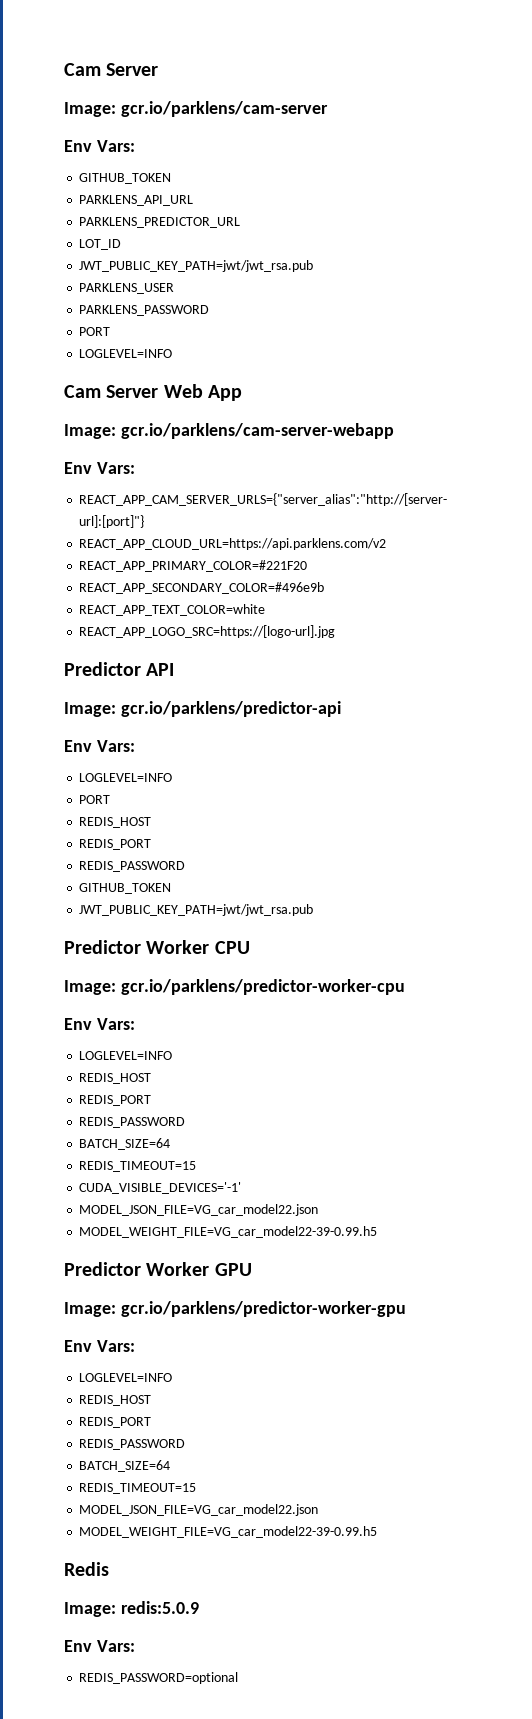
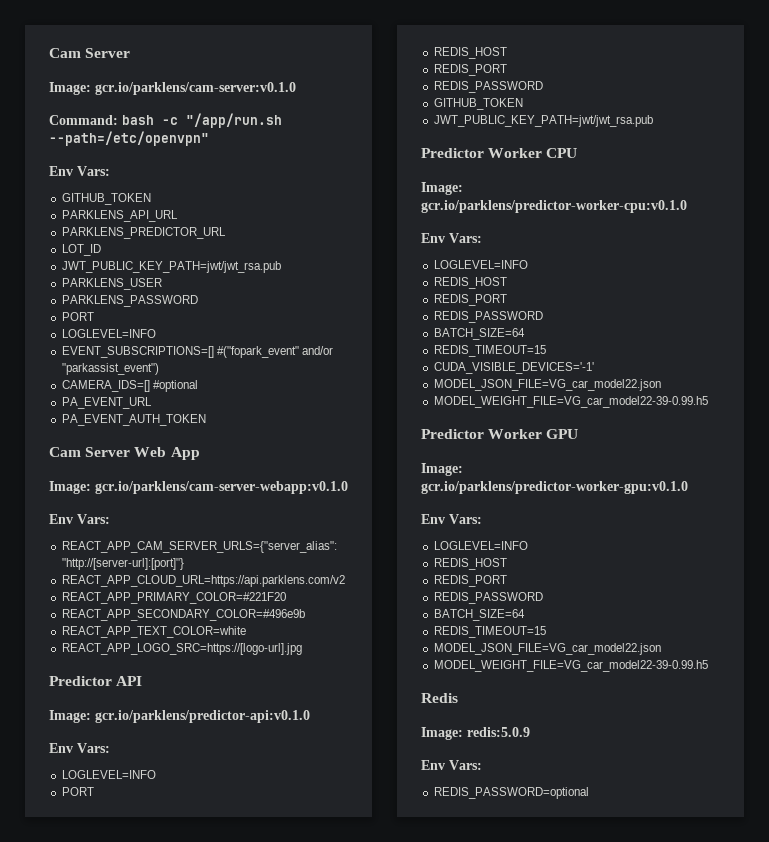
[120,101,328,117] gcr.io/parklens/cam-server -> [95,82,296,95] [49,113,282,128] [49,131,209,146] gcr.io/parklens/cam-server:v0.1.0 // Command: bash -c "/app/run.sh --path=/etc/openvpn"
(173, 353) none -> [61,346,333,358] [61,363,159,375] [61,380,198,392] [61,397,152,409] [61,414,206,426] // EVENT_SUBSCRIPTIONS=[] #("fopark_event" and/or "parkassist_event") // CAMERA_IDS=[] #optional // PA_EVENT_URL // PA_EVENT_AUTH_TOKEN
[120,423,394,439] gcr.io/parklens/cam-server-webapp -> [95,481,348,494] gcr.io/parklens/cam-server-webapp:v0.1.0
[120,701,341,717] gcr.io/parklens/predictor-api -> [95,710,310,723] gcr.io/parklens/predictor-api:v0.1.0
[120,979,405,995] gcr.io/parklens/predictor-worker-cpu -> [421,200,687,213] gcr.io/parklens/predictor-worker-cpu:v0.1.0
[120,1301,406,1317] gcr.io/parklens/predictor-worker-gpu -> [421,481,688,494] gcr.io/parklens/predictor-worker-gpu:v0.1.0

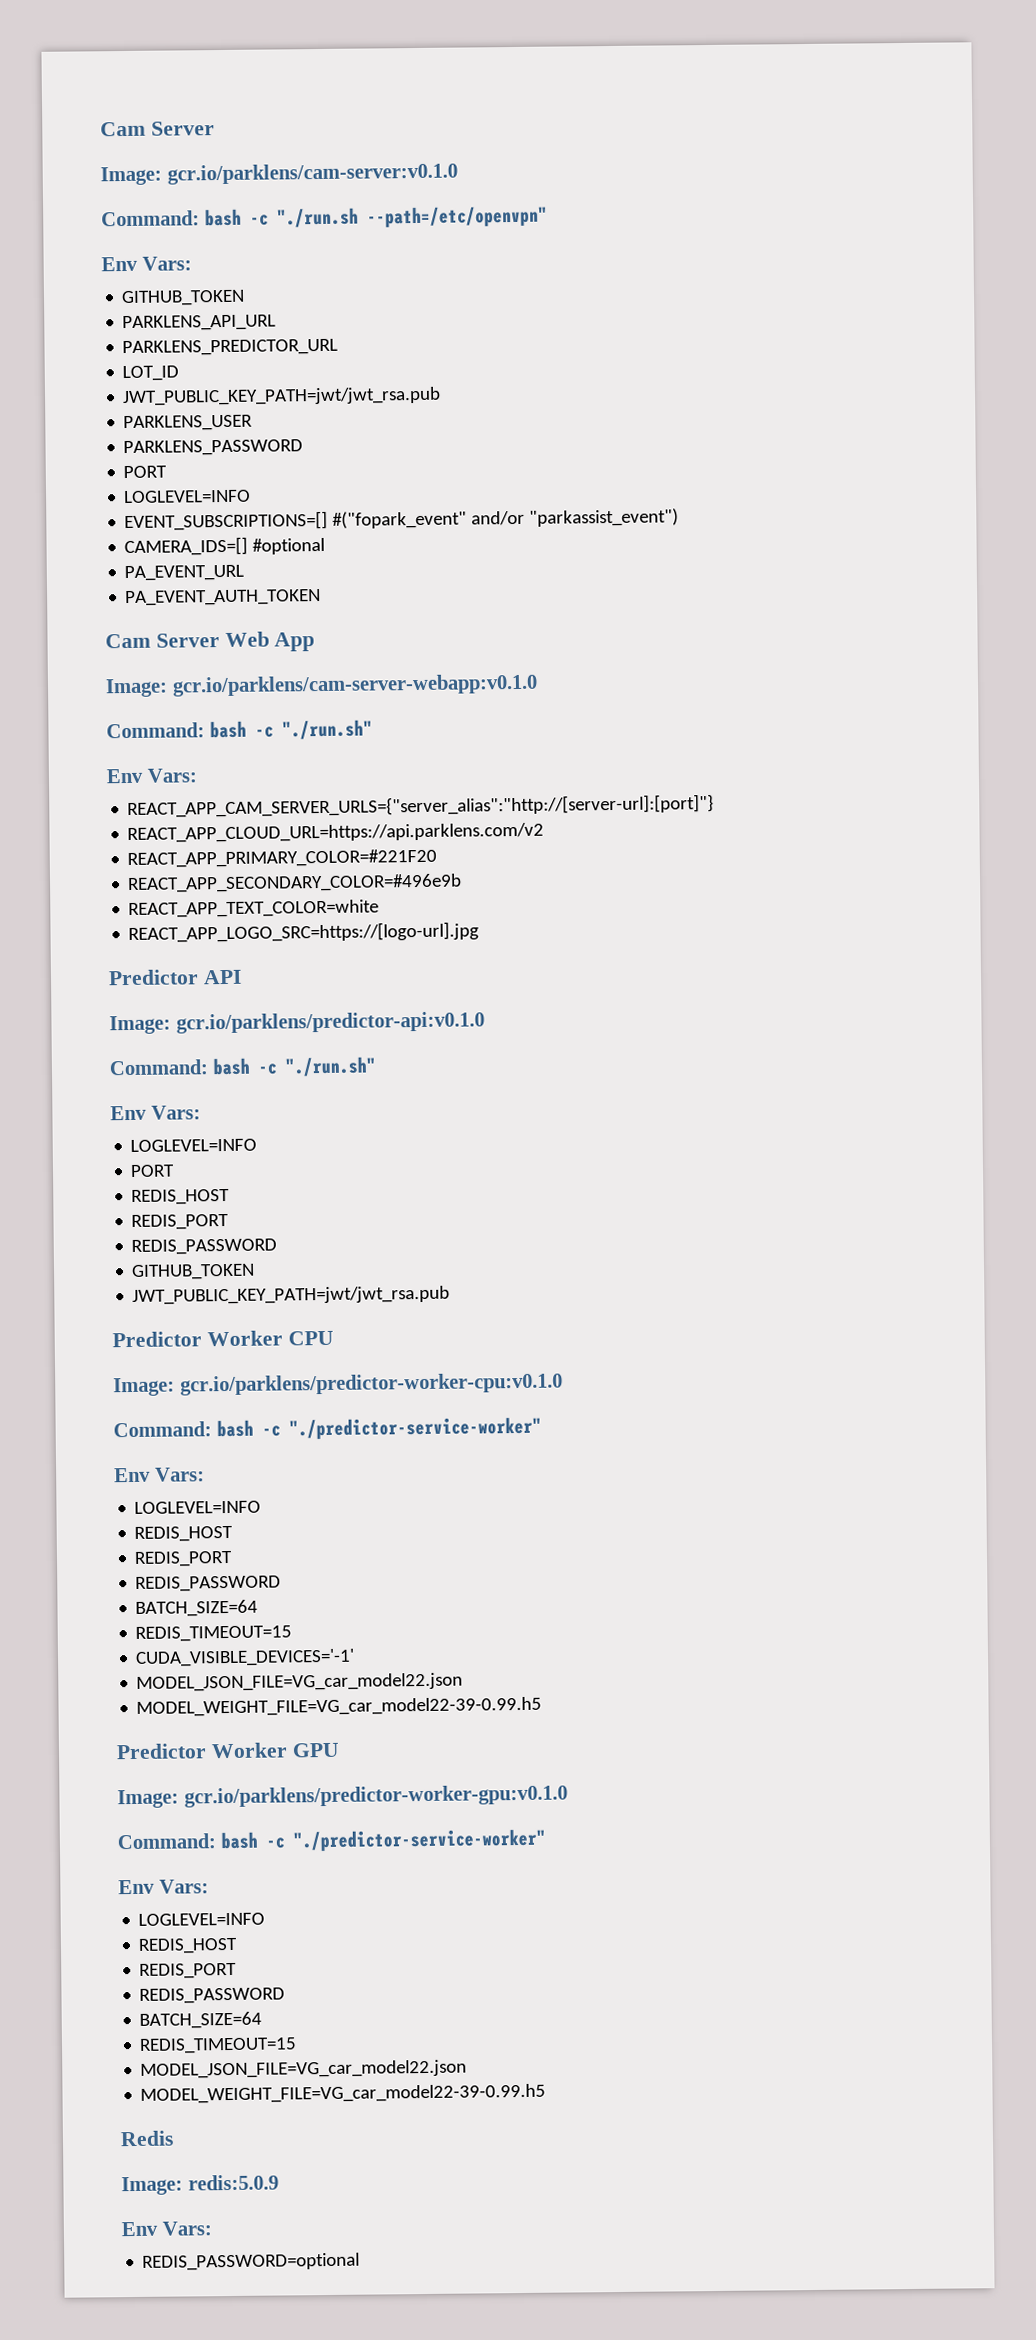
[186,113,282,128] "/app/run.sh -> [276,207,359,228] "./run.sh
(348, 487) none -> [106,719,373,740] // Command: bash -c "./run.sh"
(310, 716) none -> [109,1056,377,1077] // Command: bash -c "./run.sh"
(687, 206) none -> [113,1416,542,1440] // Command: bash -c "./predictor-service-worker"
(688, 487) none -> [117,1828,546,1852] // Command: bash -c "./predictor-service-worker"

